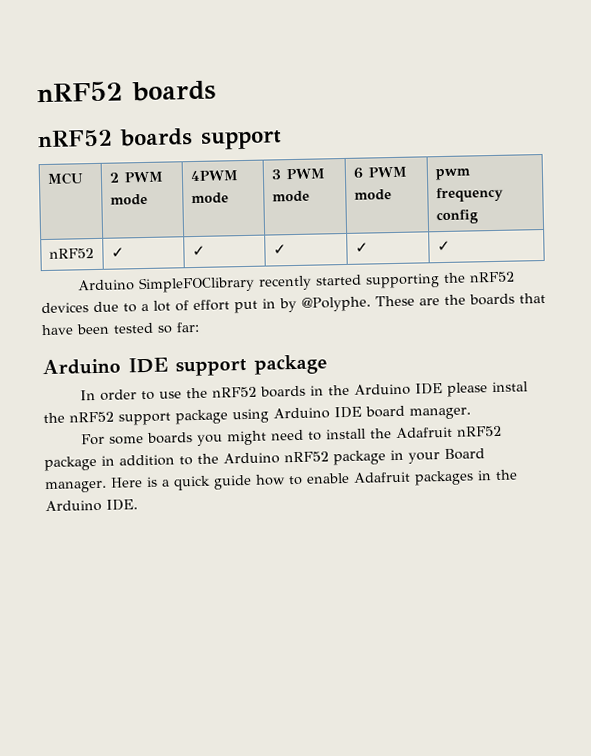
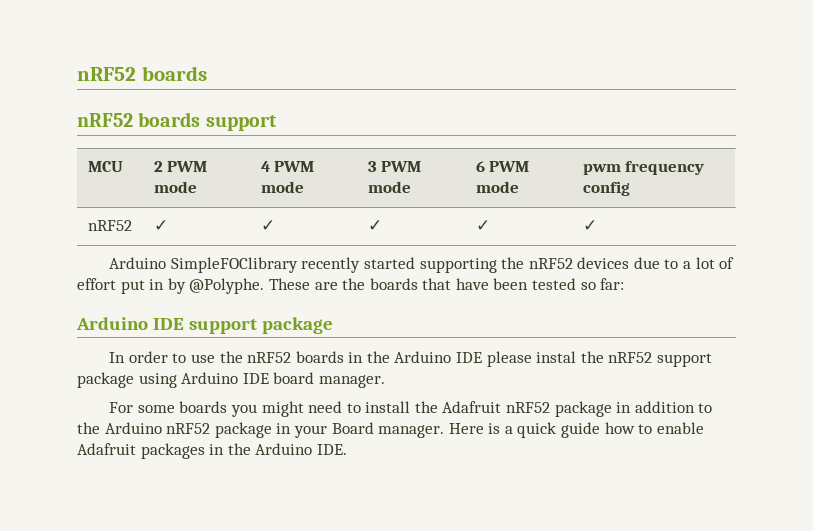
[189,170,239,182] 4PWM -> [260,161,315,172] 4 PWM

